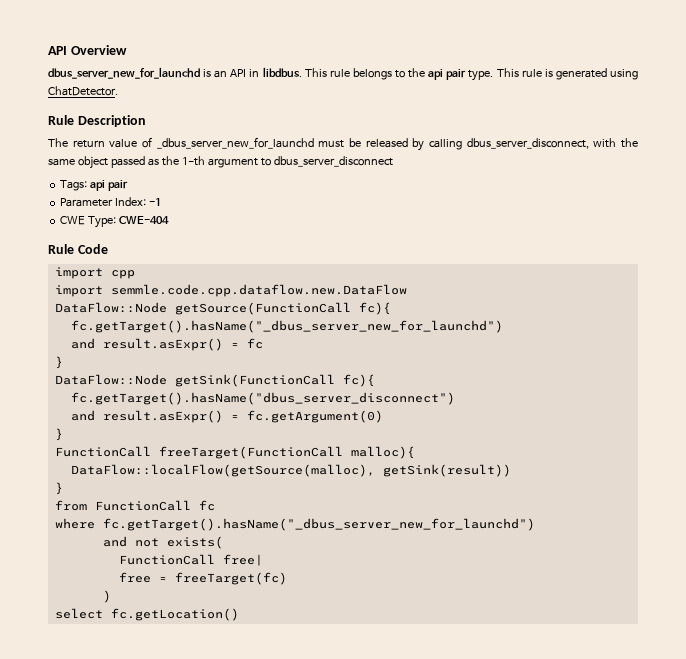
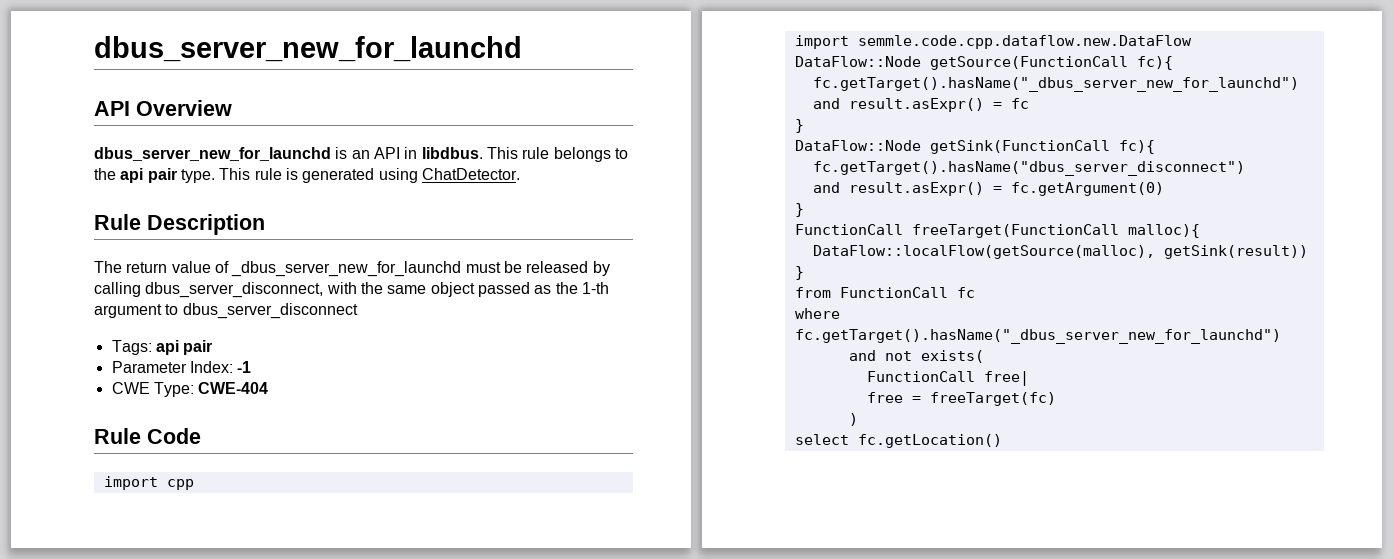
(48, 50) none -> [94,36,522,62] dbus_server_new_for_launchd //

